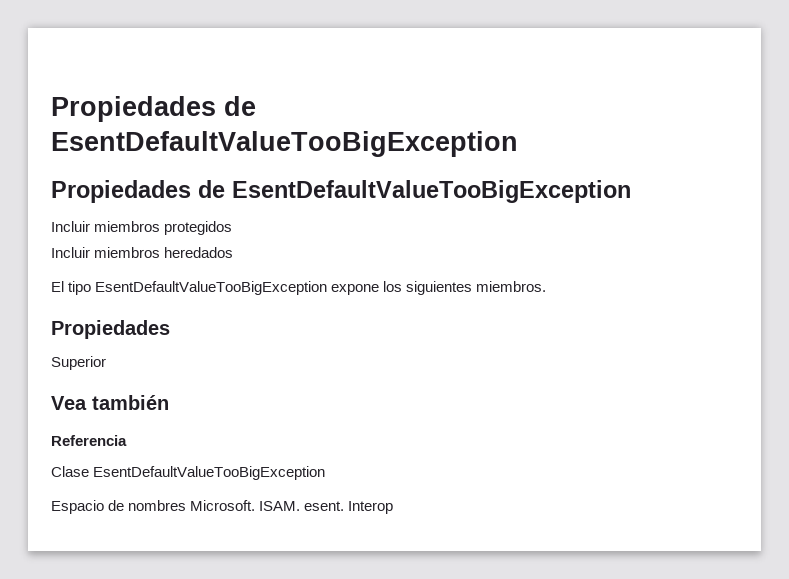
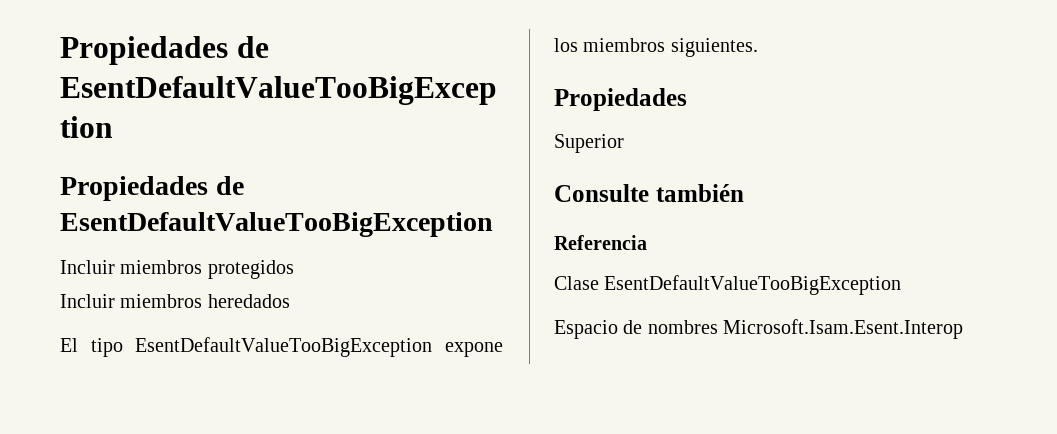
[406,281,547,295] siguientes miembros. -> [583,38,758,57] miembros siguientes.
[51,396,87,410] Vea -> [554,184,649,202] Consulte
[190,500,394,514] Microsoft. ISAM. esent. Interop -> [723,319,964,339] Microsoft.Isam.Esent.Interop

